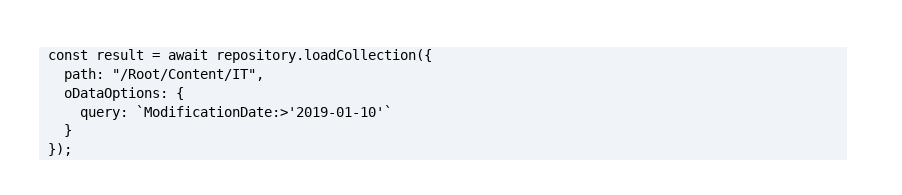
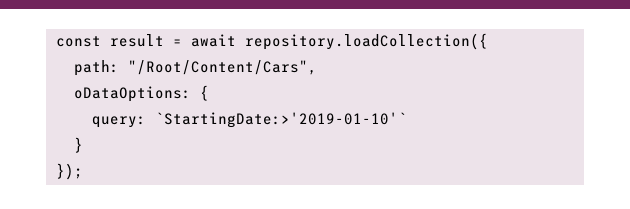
[111,69,264,81] "/Root/Content/IT", -> [127,60,317,75] "/Root/Content/Cars",
[135,105,392,117] `ModificationDate:>'2019-01-10'` -> [154,112,407,128] `StartingDate:>'2019-01-10'`

